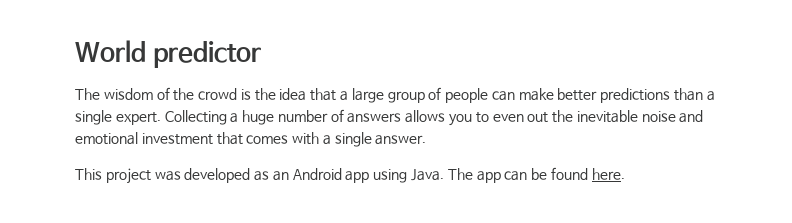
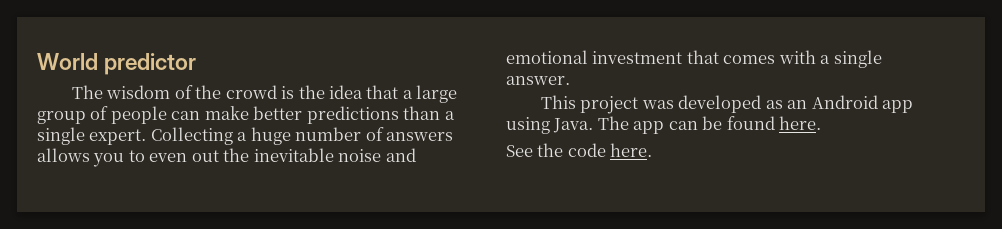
(625, 174) none -> [506,143,653,157] // See the code here.

